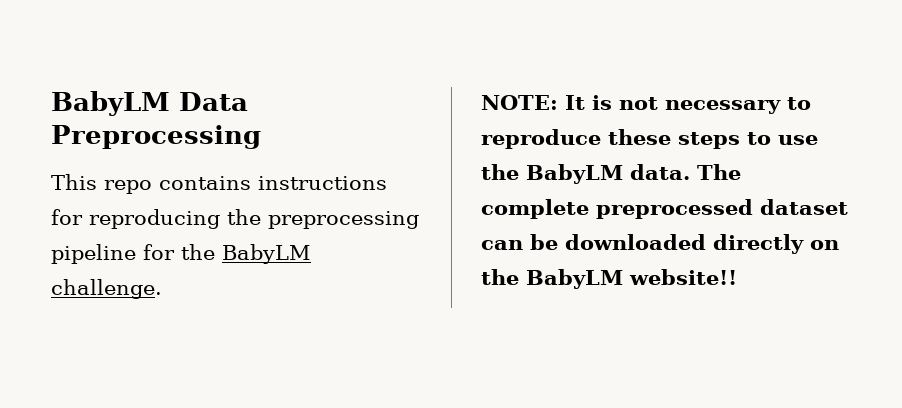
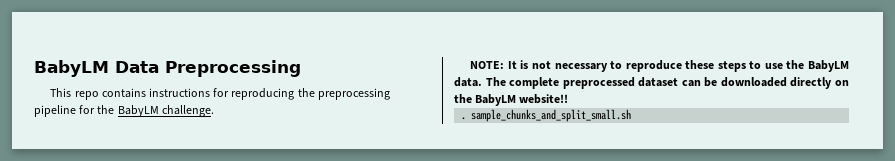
(737, 277) none -> [461,109,632,122] // . sample_chunks_and_split_small.sh

